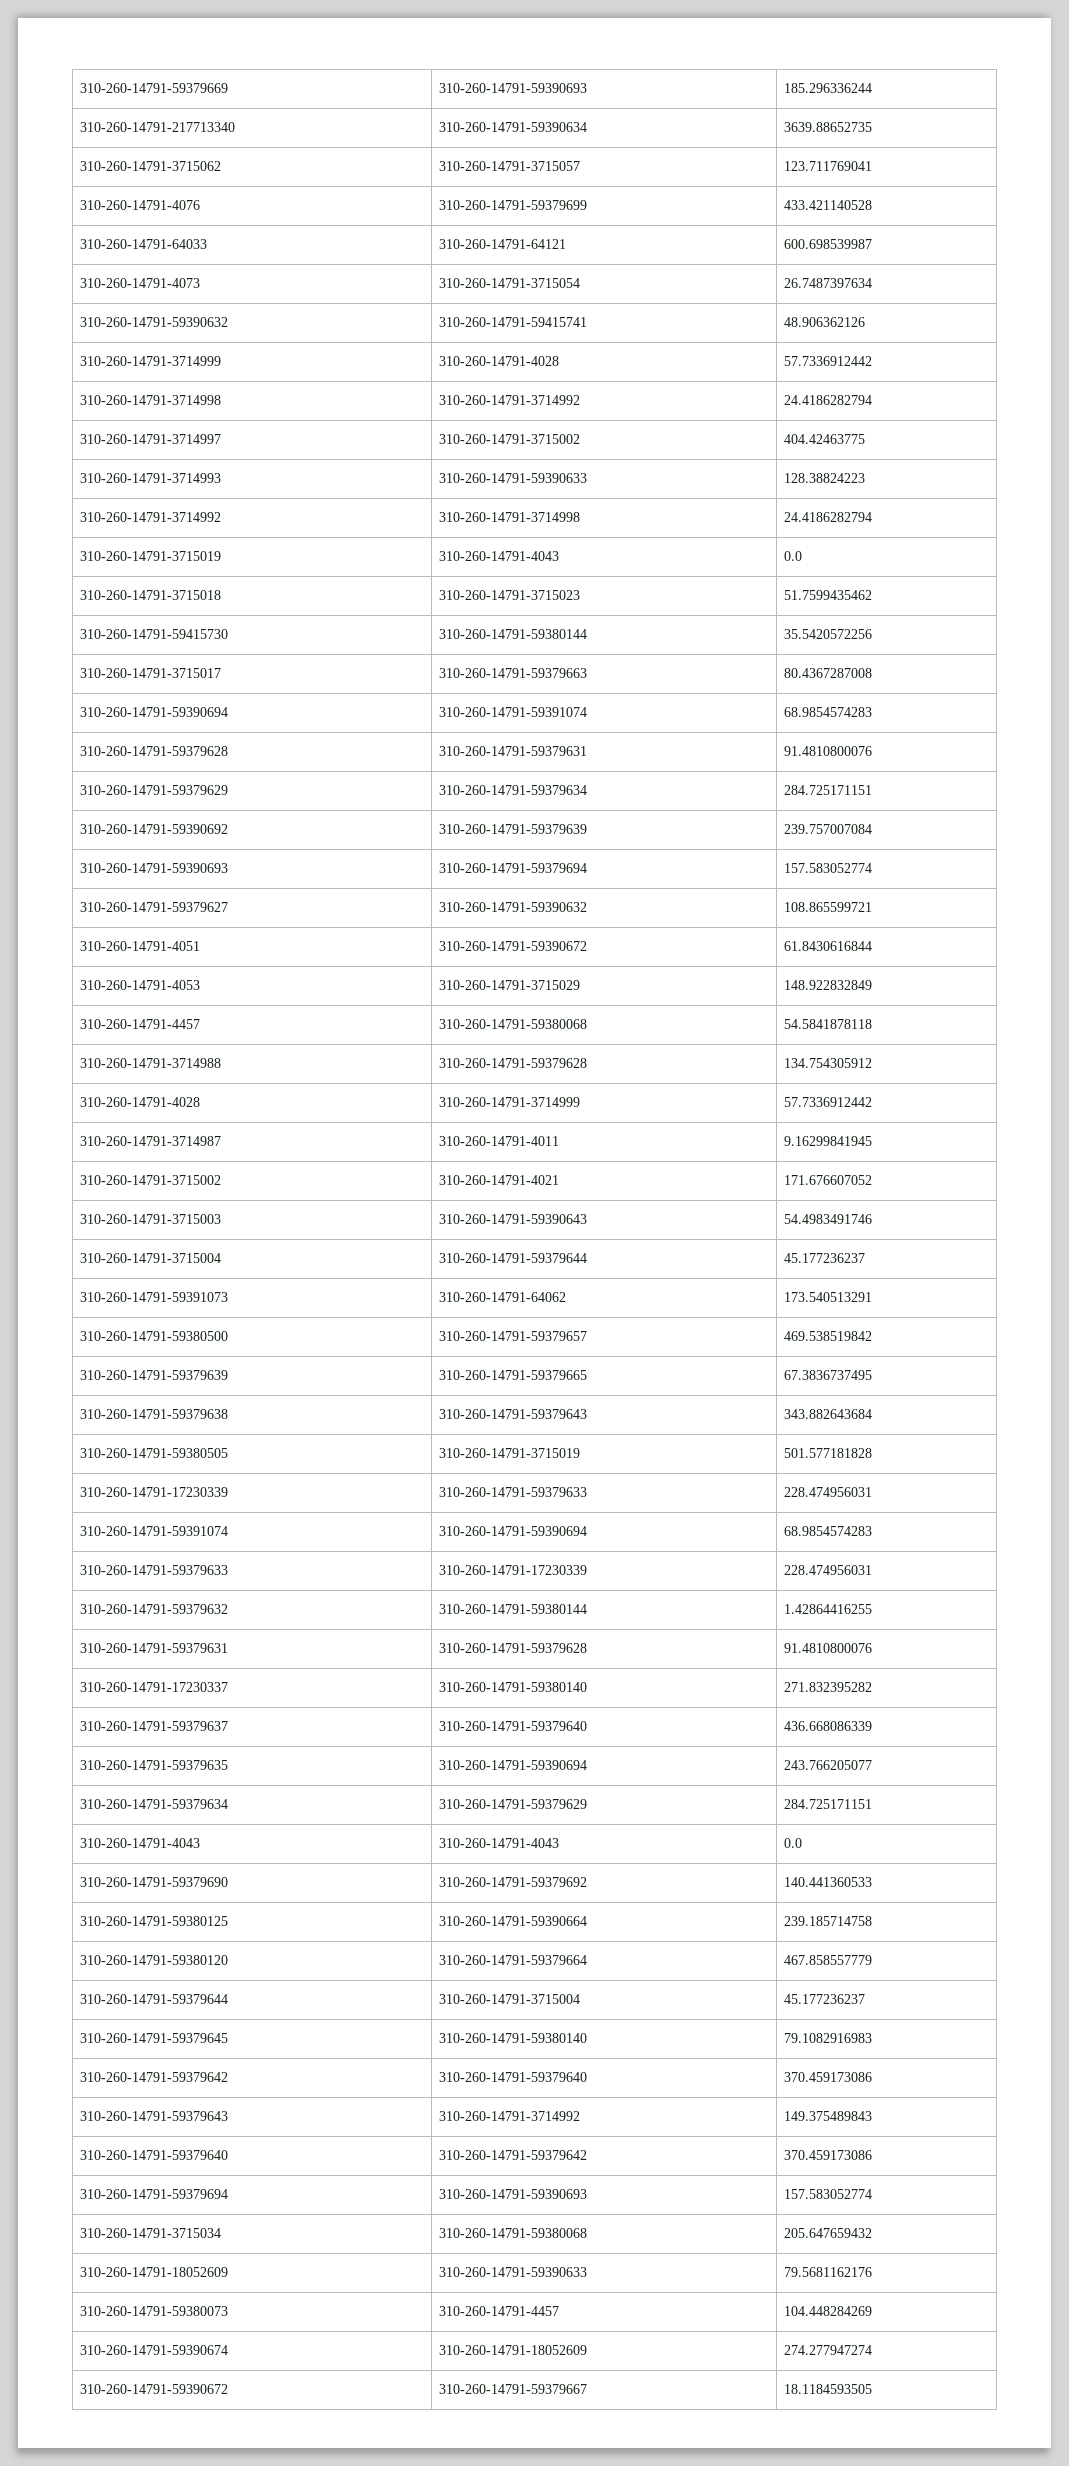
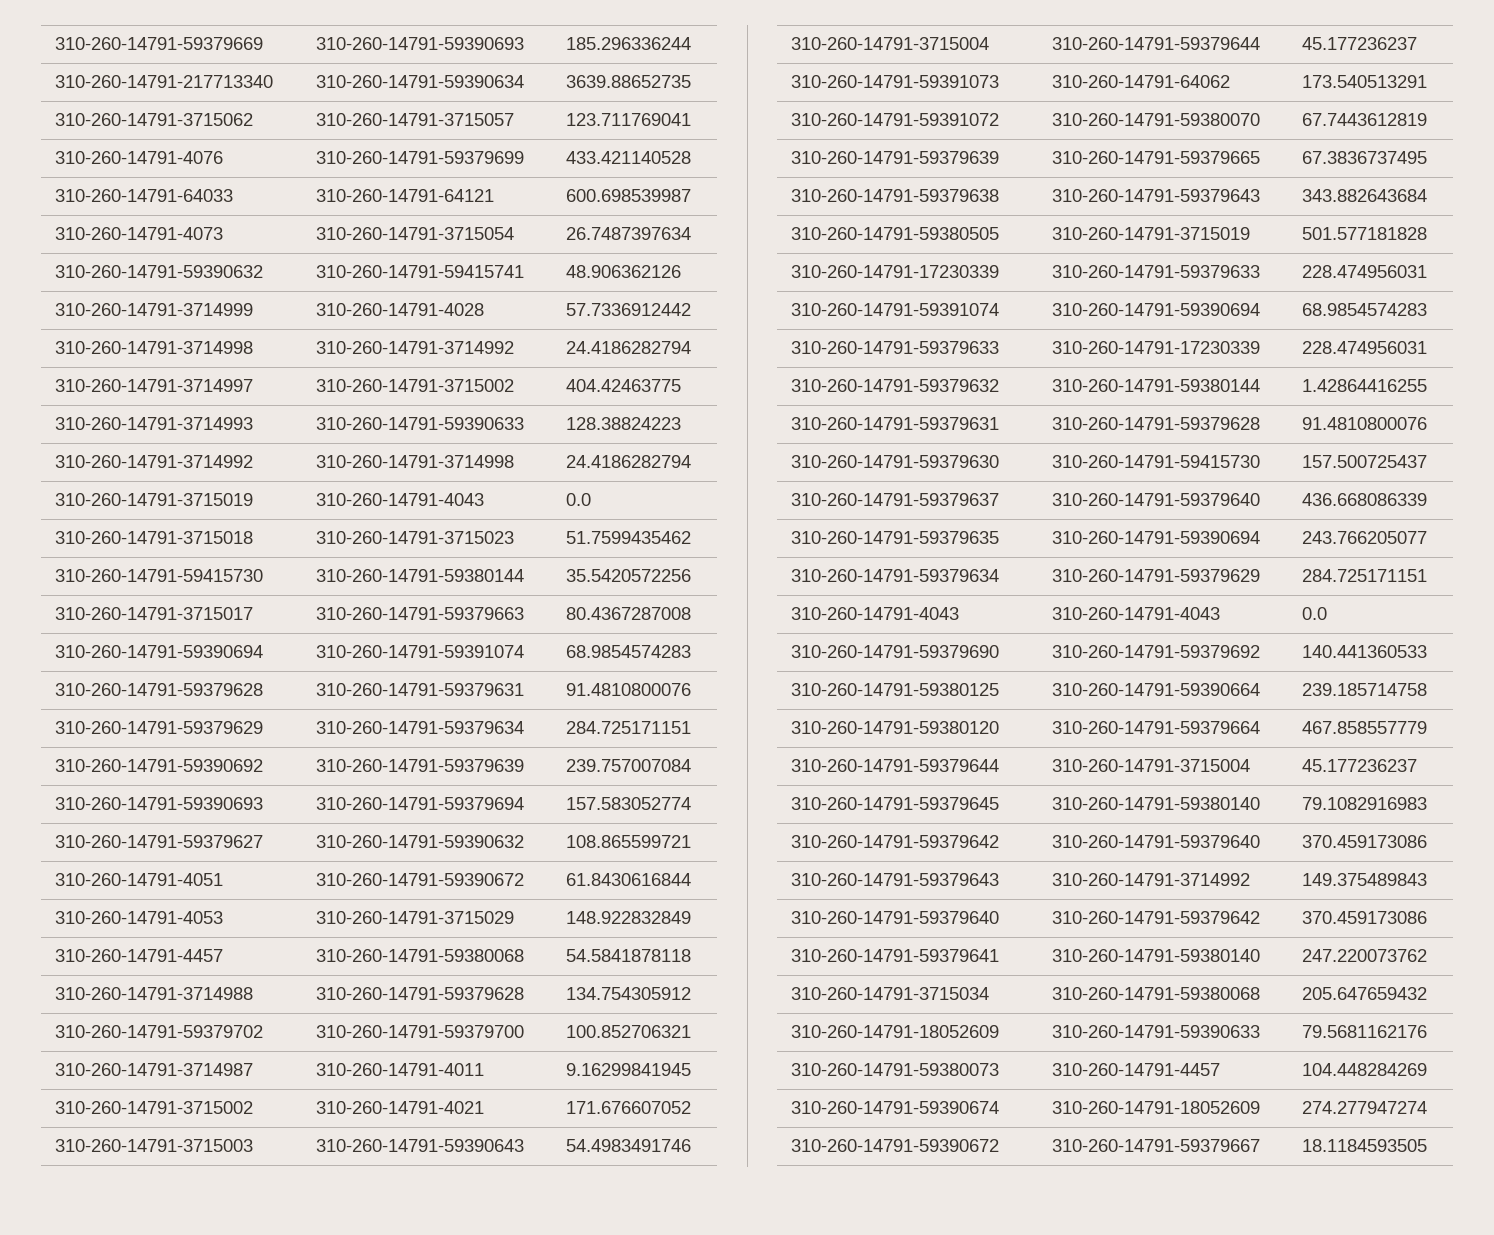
[80,1097,201,1107] [439,1097,581,1107] [784,1097,873,1107] 310-260-14791-4028 | 310-260-14791-3714999 | 57.7336912442 -> [55,1025,264,1038] [316,1025,525,1038] [566,1025,692,1038] 310-260-14791-59379702 | 310-260-14791-59379700 | 100.852706321
[80,1331,229,1341] [439,1331,588,1341] [784,1331,873,1341] 310-260-14791-59380500 | 310-260-14791-59379657 | 469.538519842 -> [791,113,1000,126] [1052,113,1261,126] [1302,113,1428,126] 310-260-14791-59391072 | 310-260-14791-59380070 | 67.7443612819
[80,1682,229,1692] [439,1682,588,1692] [784,1682,873,1692] 310-260-14791-17230337 | 310-260-14791-59380140 | 271.832395282 -> [791,455,1000,468] [1052,455,1261,468] [1302,455,1428,468] 310-260-14791-59379630 | 310-260-14791-59415730 | 157.500725437
[80,2189,229,2199] [439,2189,588,2199] [784,2189,873,2199] 310-260-14791-59379694 | 310-260-14791-59390693 | 157.583052774 -> [791,949,1000,962] [1052,949,1261,962] [1302,949,1428,962] 310-260-14791-59379641 | 310-260-14791-59380140 | 247.220073762

